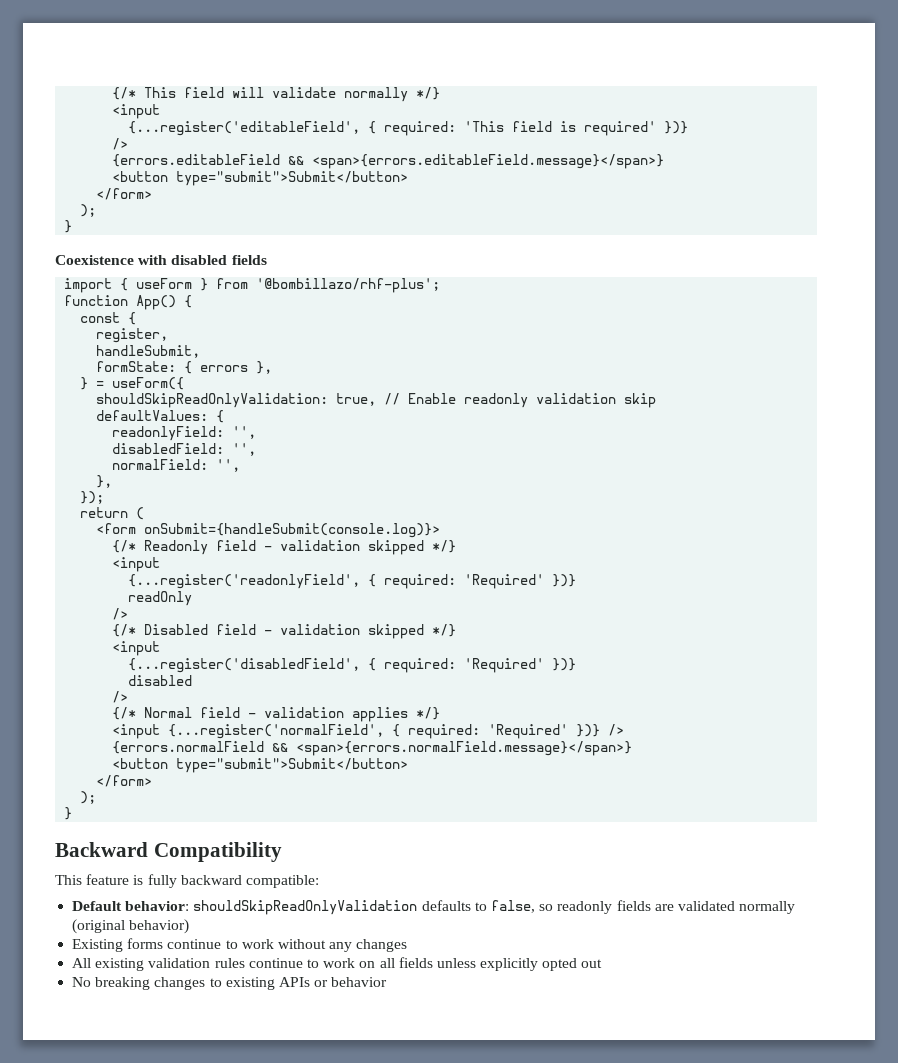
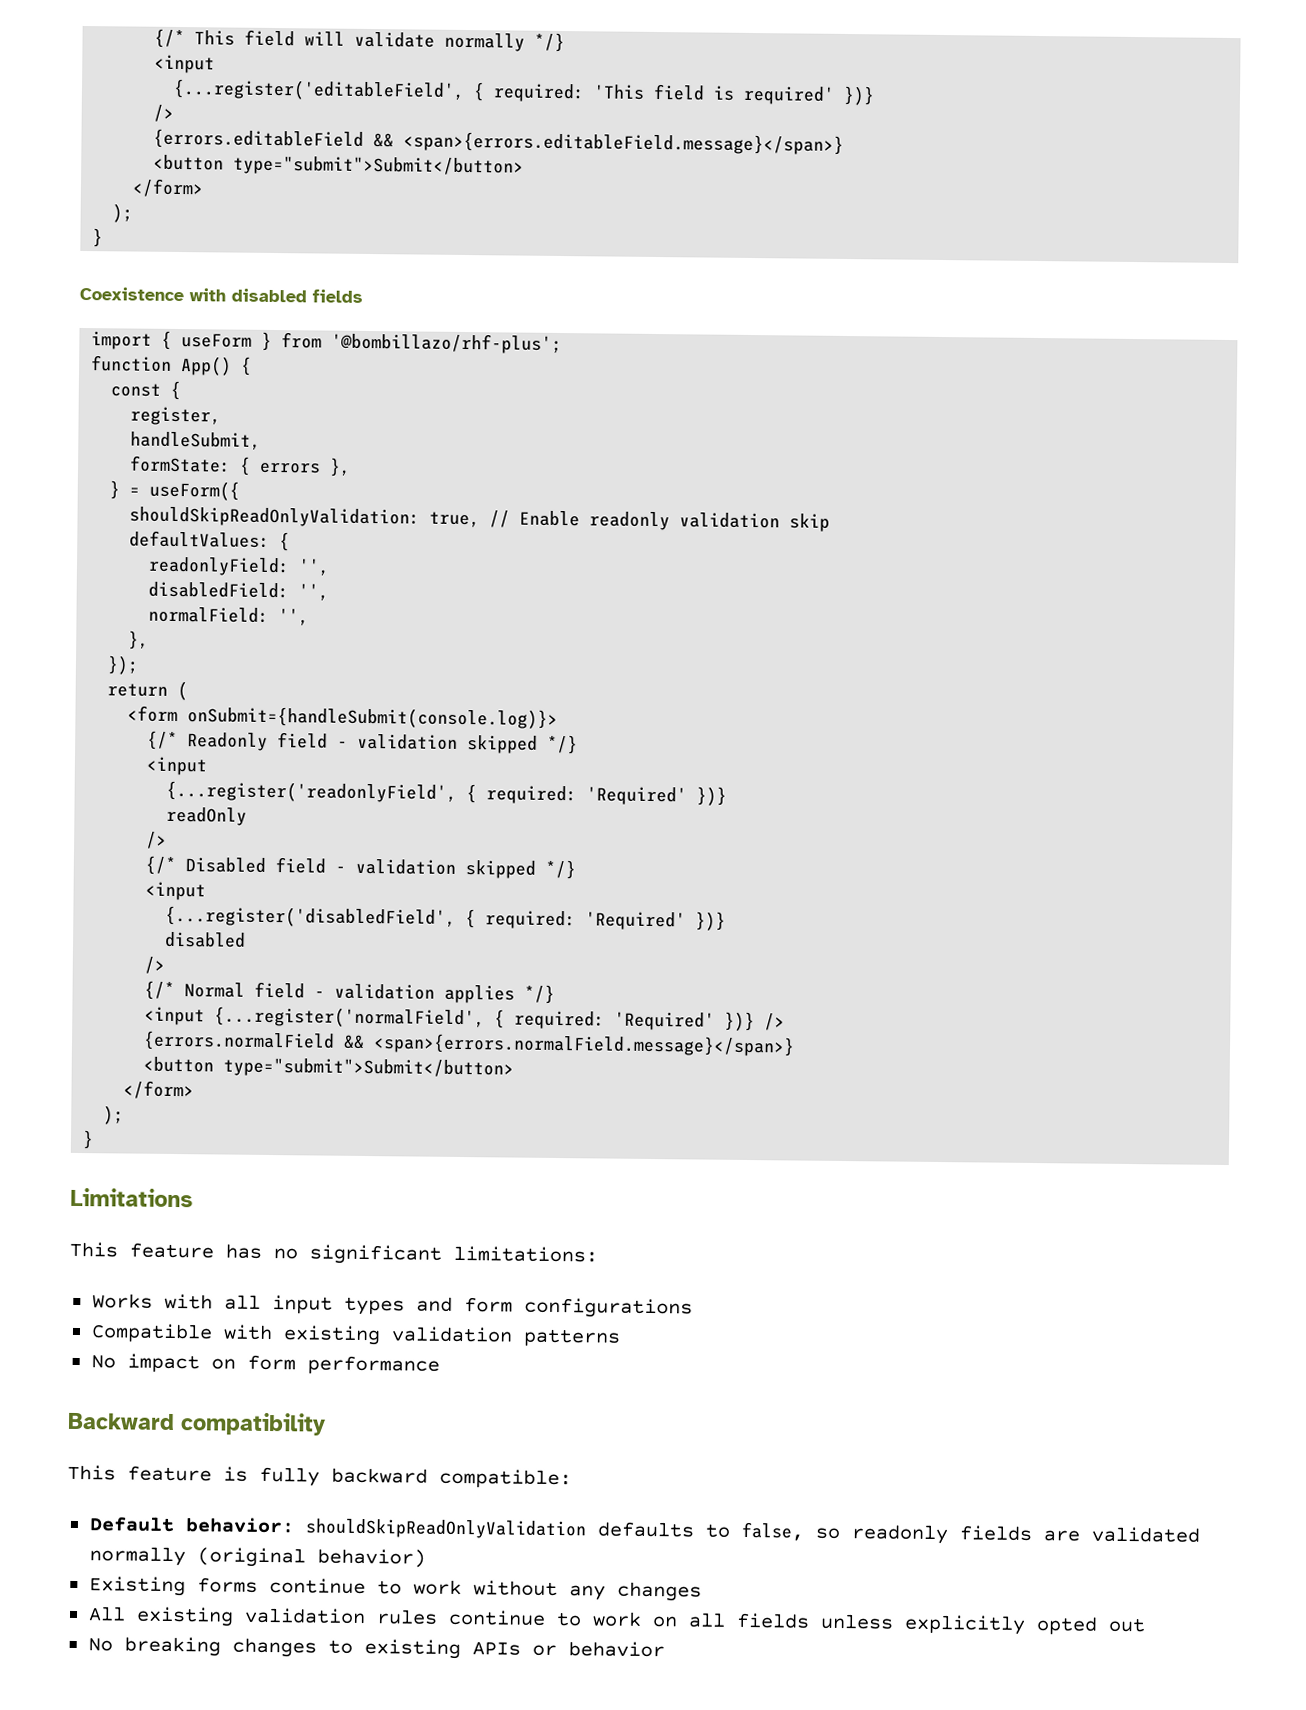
(73, 813) none -> [70,1187,193,1208] [69,1241,598,1265] [91,1293,693,1319] [90,1323,621,1347] [90,1353,440,1375] // Limitations // This feature has no significant limitations: // Works with all input types and form configurations // Compatible with existing validation patterns // No impact on form performance
[153,842,282,862] Compatibility -> [180,1412,326,1436] compatibility

